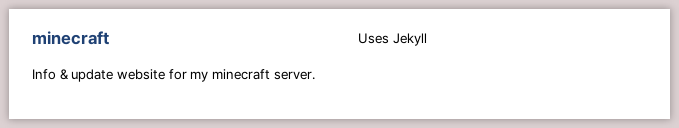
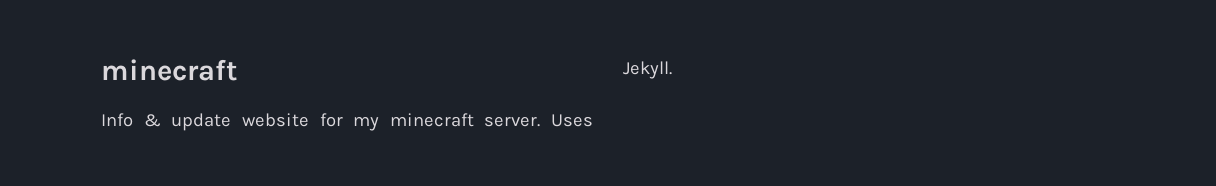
[392,33,427,46] Jekyll -> [623,61,672,79] Jekyll.

